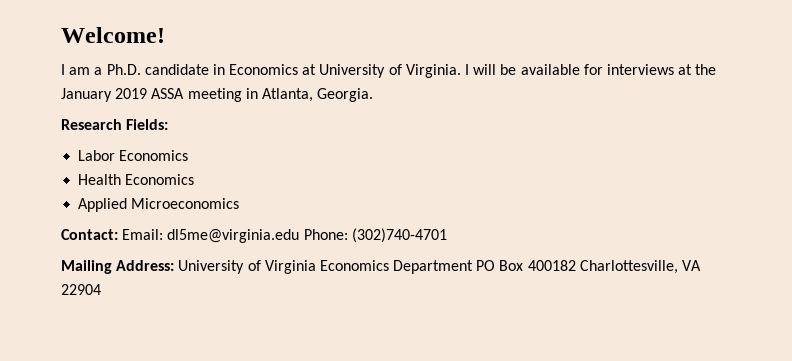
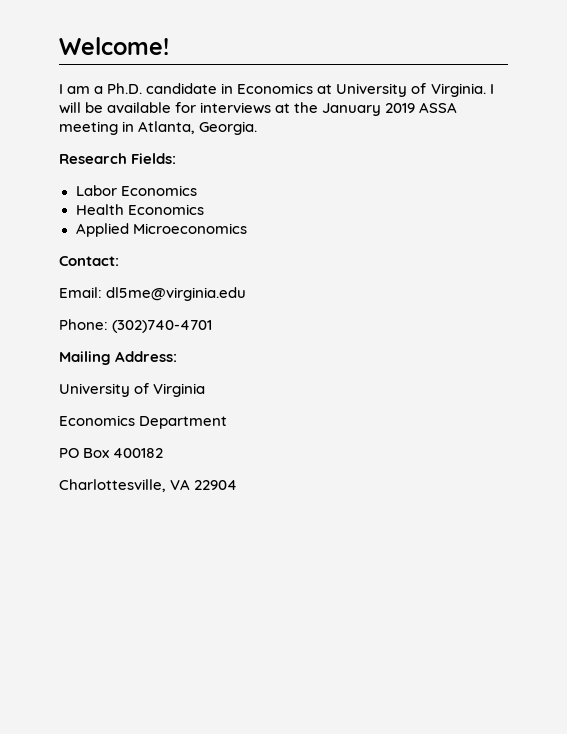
(118, 234) none -> (119, 261) //
(300, 236) none -> (247, 294) //
(175, 265) none -> (178, 356) //
(316, 267) none -> (206, 390) //
(474, 267) none -> (228, 422) //
(576, 265) none -> (164, 453) //

